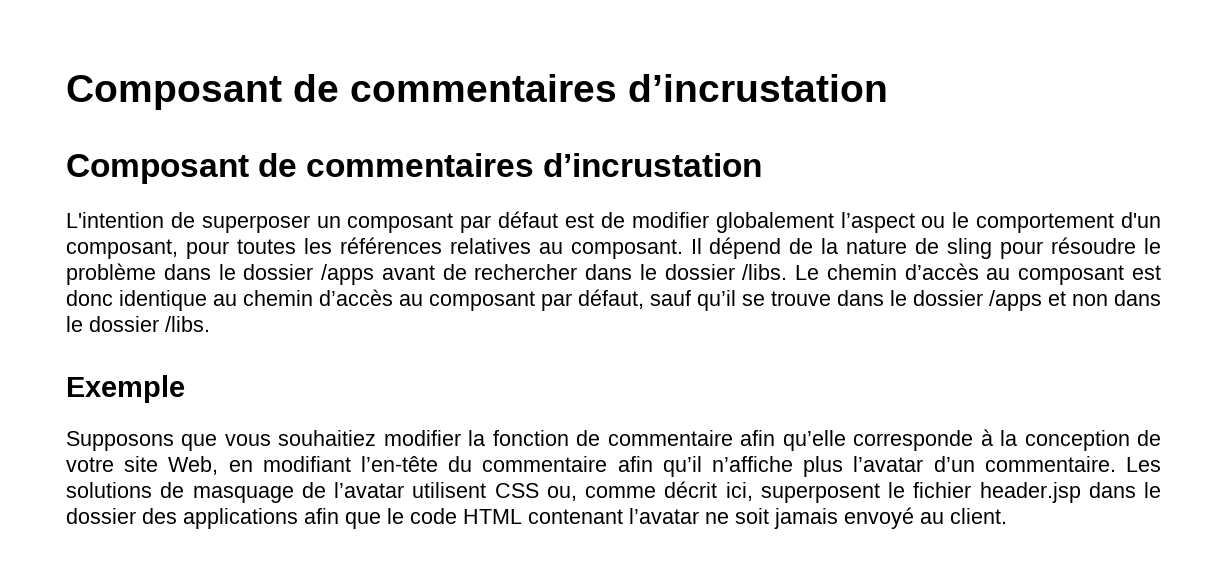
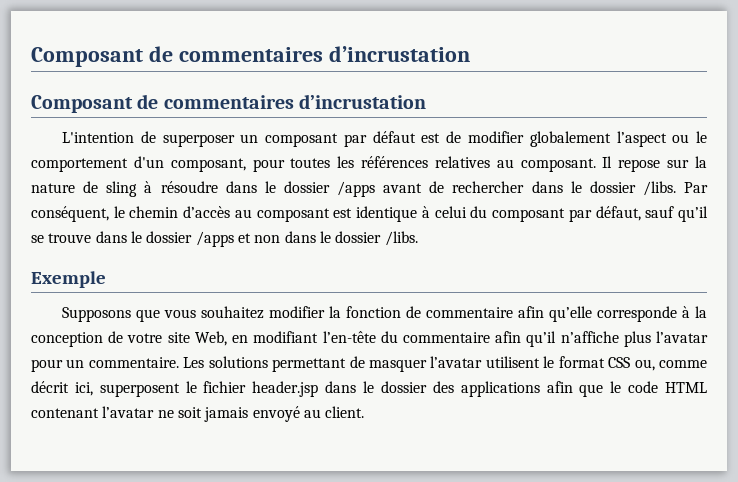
[709,237,814,259] dépend de -> [618,159,690,172] repose sur
[1000,237,1162,259] [66,263,156,285] pour résoudre le problème -> [144,181,218,193] à résoudre
[795,265,820,280] Le -> [684,182,708,193] [31,206,125,222] Par conséquent, le
[66,289,423,311] donc identique au chemin d’accès au -> [356,206,488,222] identique à celui du
[278,430,377,446] souhaitiez -> [201,306,265,319] souhaitez
[933,456,975,472] d’un -> [31,359,85,372] pour un
[160,482,487,503] de masquage de l’avatar utilisent -> [272,356,605,372] permettant de masquer l’avatar utilisent le format

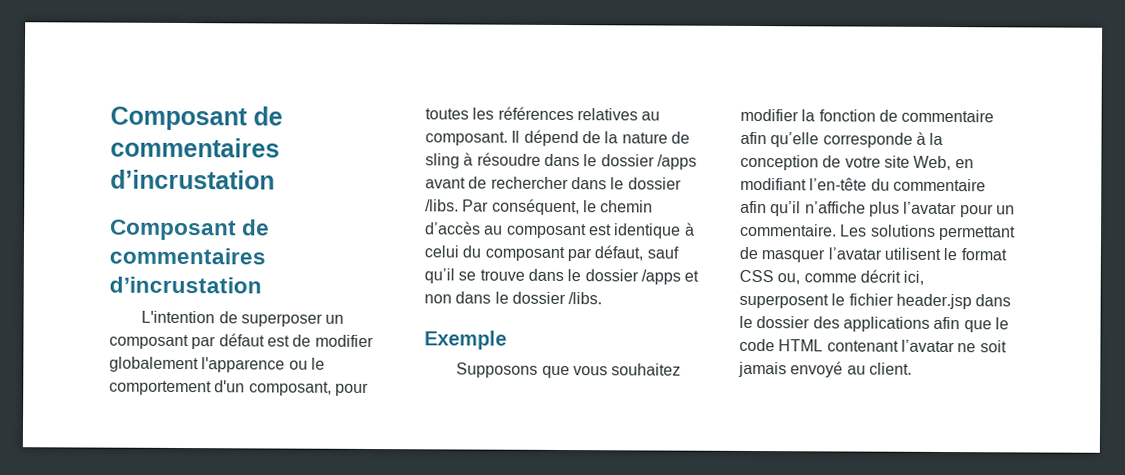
[616,131,667,147] l’aspect -> [201,357,286,373] l'apparence
[618,159,690,172] repose sur -> [523,129,601,147] dépend de

